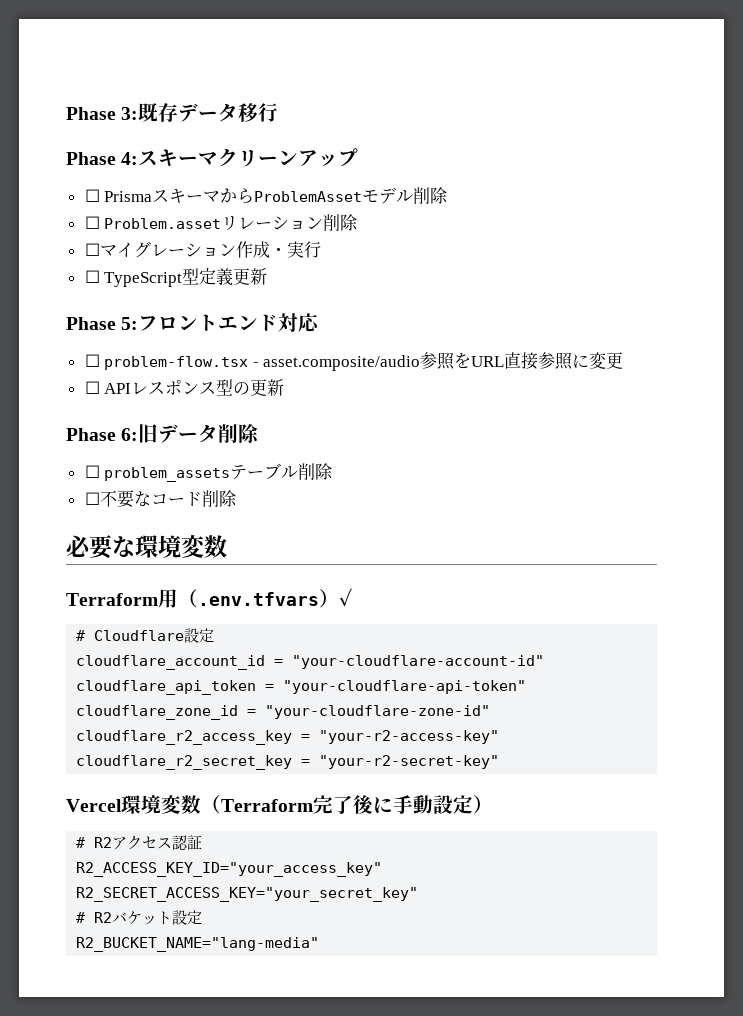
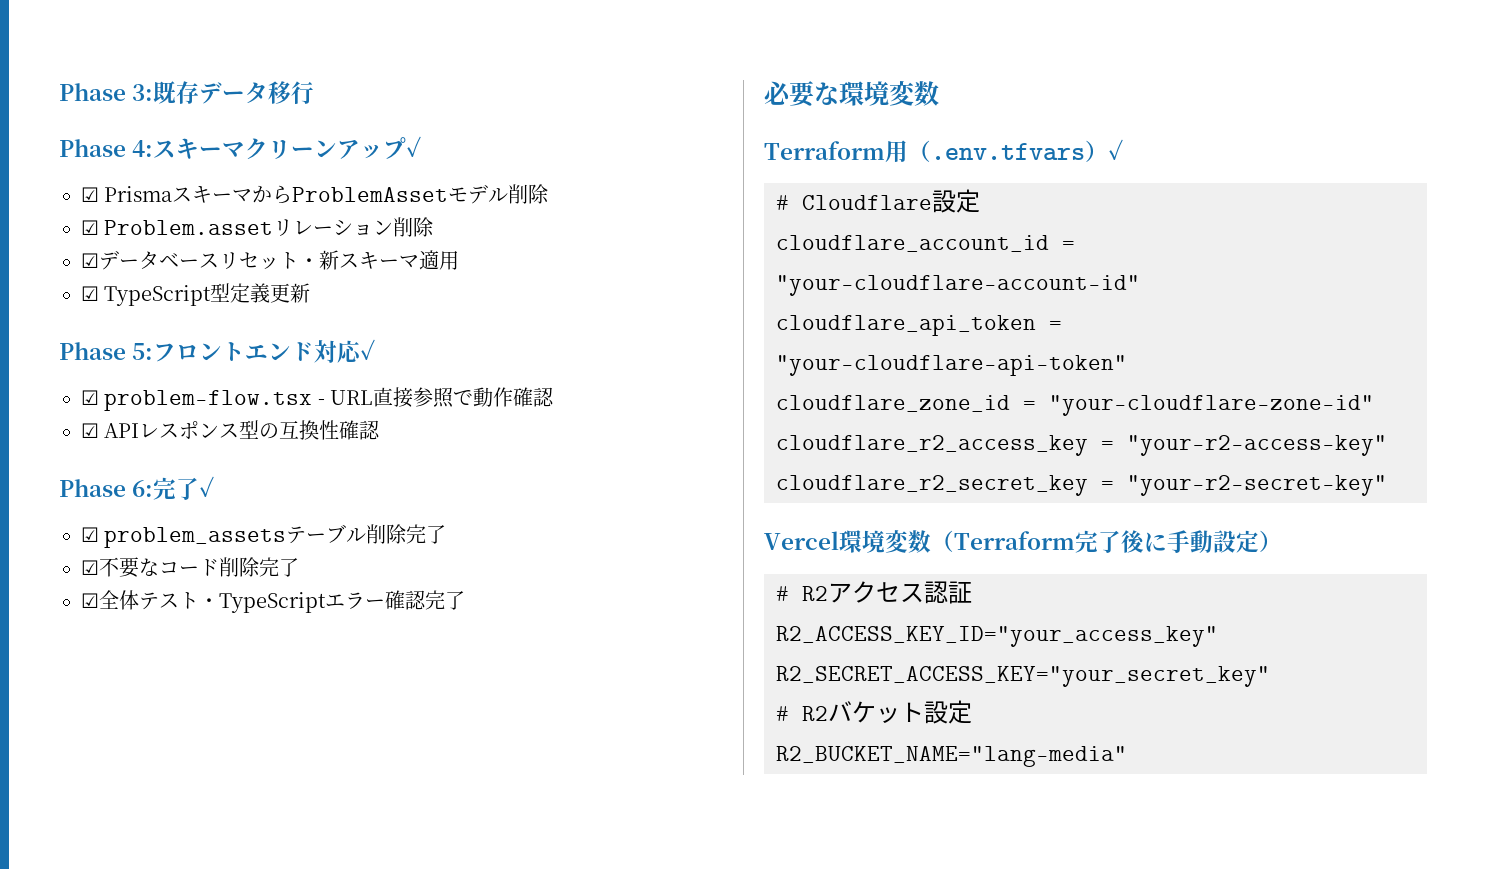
[84,189,100,202] // ☐ -> [406,136,423,157] [81,187,99,202] ✓ // ☑
[84,216,100,229] ☐ -> [81,220,99,235] ☑
[84,241,321,258] [84,270,100,283] ☐マイグレーション作成・実行 // ☐ -> [81,250,459,270] [81,286,99,301] ☑データベースリセット・新スキーマ適用 // ☑
[84,352,624,371] [84,381,100,394] // ☐ problem-flow.tsx - asset.composite/audio参照をURL直接参照に変更 // ☐ -> [360,339,377,360] [81,387,555,411] [81,423,99,438] ✓ // ☑ problem-flow.tsx - URL直接参照で動作確認 // ☑
[250,379,285,396] 更新 -> [279,420,381,440] 互換性確認
[138,424,260,444] [84,465,100,478] 旧データ削除 // ☐ -> [153,476,216,500] [81,527,99,542] 完了✓ // ☑
[84,492,100,505] // ☐ -> [406,524,447,544] [81,560,99,575] 完了 // ☑
(237, 498) none -> [259,557,299,577] [81,590,465,613] 完了 // ☑全体テスト・TypeScriptエラー確認完了

